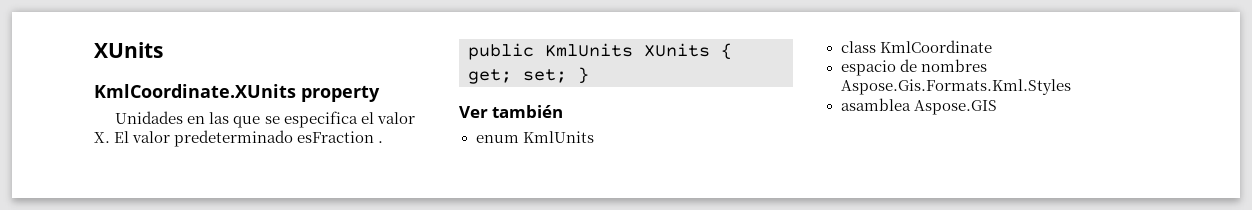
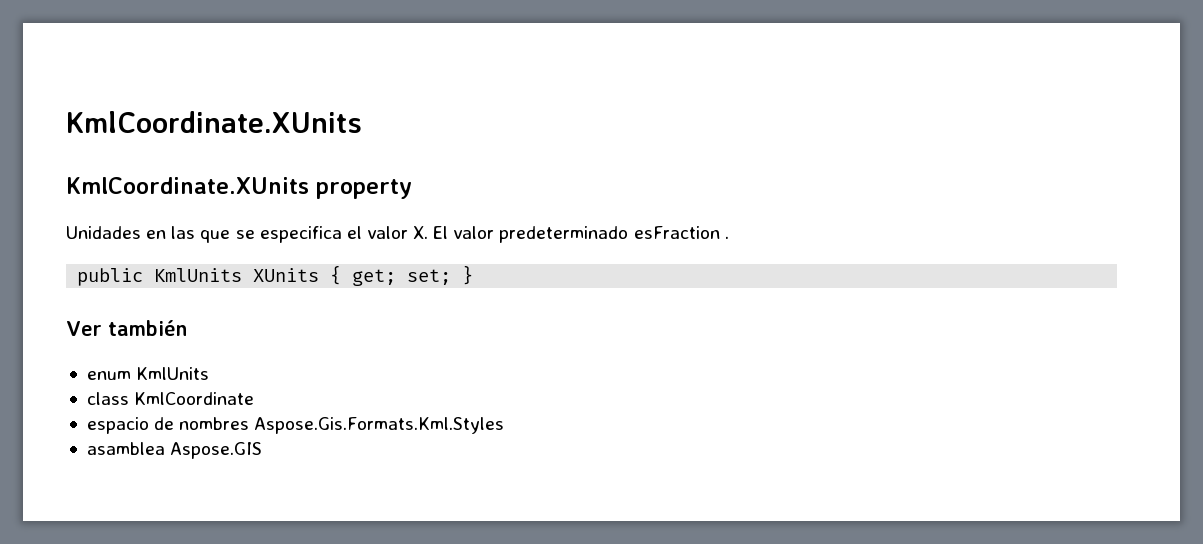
[94,42,163,58] XUnits -> [66,111,362,133] KmlCoordinate.XUnits

